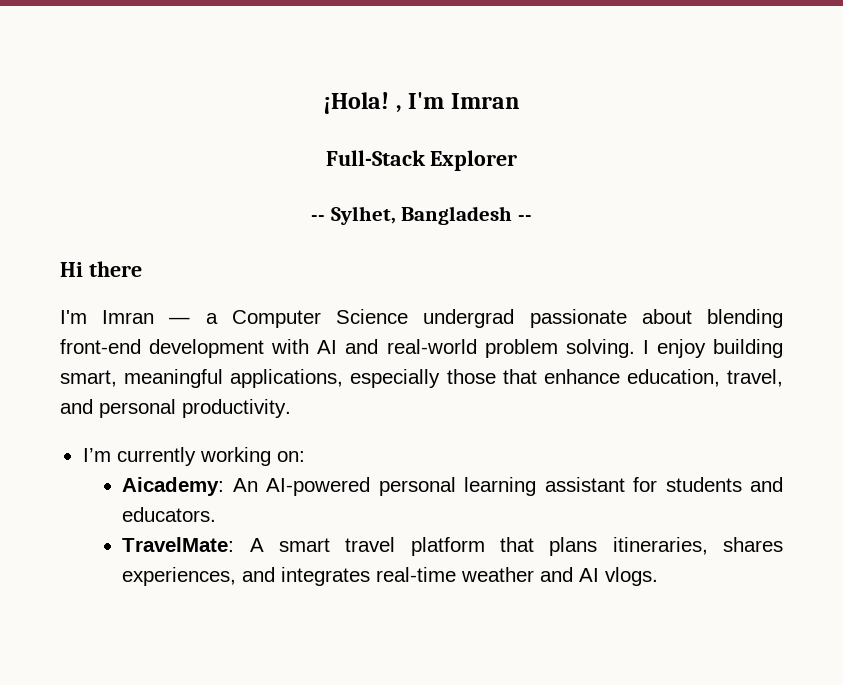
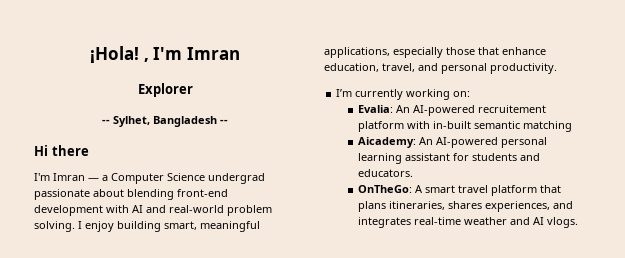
[325,150,426,166] Full-Stack -> (240, 53) none
(305, 456) none -> [358,105,547,116] [358,121,573,132] // Evalia: An AI-powered recruitement platform with in-built semantic matching
[122,537,235,552] TravelMate: -> [358,185,413,193] OnTheGo:

